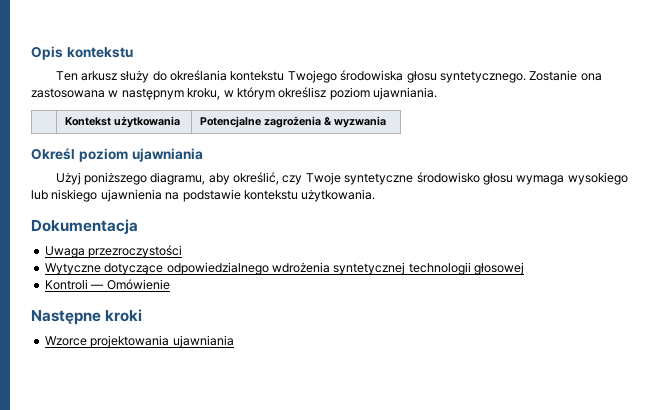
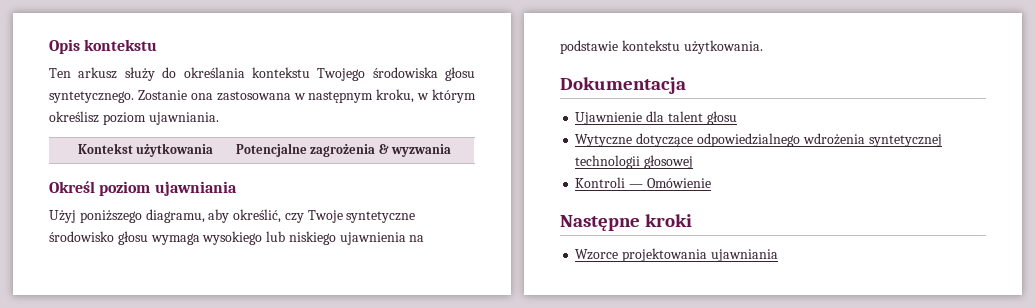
[44,245,183,258] Uwaga przezroczystości -> [575,111,737,125] Ujawnienie dla talent głosu

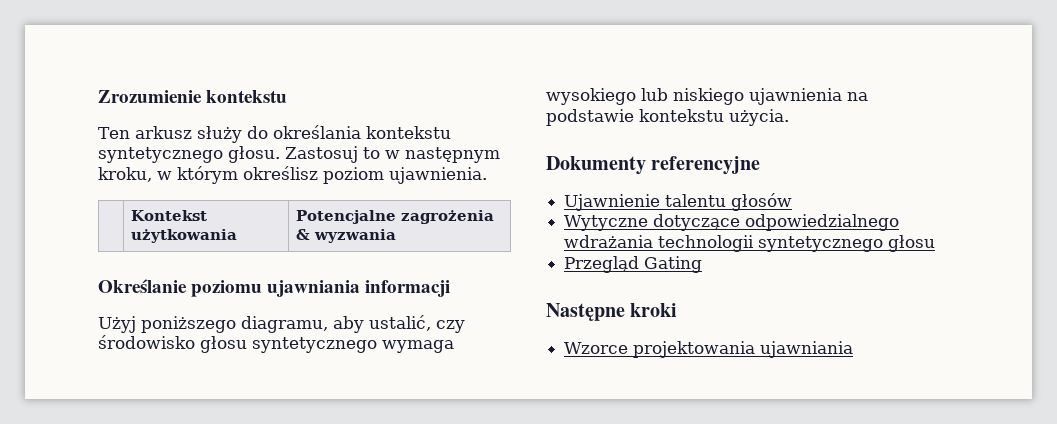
[49,39,80,54] Opis -> [98,90,202,103] Zrozumienie
[317,67,475,81] [49,90,291,103] Twojego środowiska głosu syntetycznego. Zostanie ona zastosowana -> [98,146,380,163] syntetycznego głosu. Zastosuj to
[148,112,219,125] ujawniania. -> [389,167,487,184] ujawnienia.
[49,181,237,196] Określ poziom ujawniania -> [98,279,451,297] Określanie poziomu ujawniania informacji
[233,209,416,223] określić, czy Twoje syntetyczne -> [369,315,465,333] ustalić, czy
(148, 238) none -> [252,337,377,353] syntetycznego
[683,40,763,54] [560,77,686,94] [575,111,737,125] [575,133,942,147] [575,155,694,169] [575,177,711,188] użytkowania. // Dokumentacja // Ujawnienie dla talent głosu // Wytyczne dotyczące odpowiedzialnego wdrożenia syntetycznej technologii głosowej // Kontroli — Omówienie -> [729,109,789,126] [546,156,761,175] [564,193,793,211] [564,214,900,231] [564,235,936,252] [564,256,703,273] użycia. // Dokumenty referencyjne // Ujawnienie talentu głosów // Wytyczne dotyczące odpowiedzialnego wdrażania technologii syntetycznego głosu // Przegląd Gating

